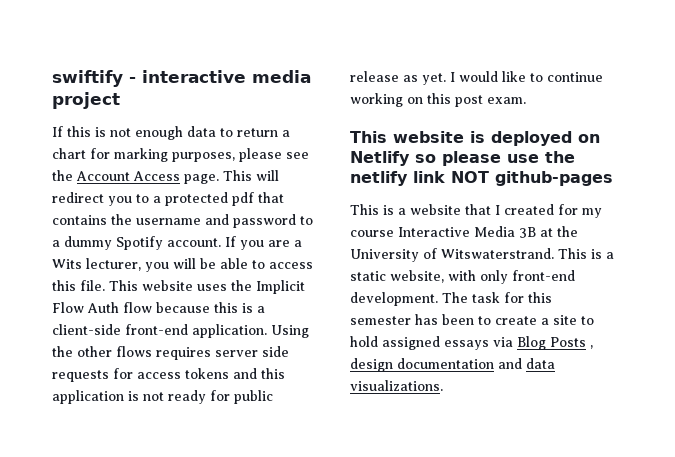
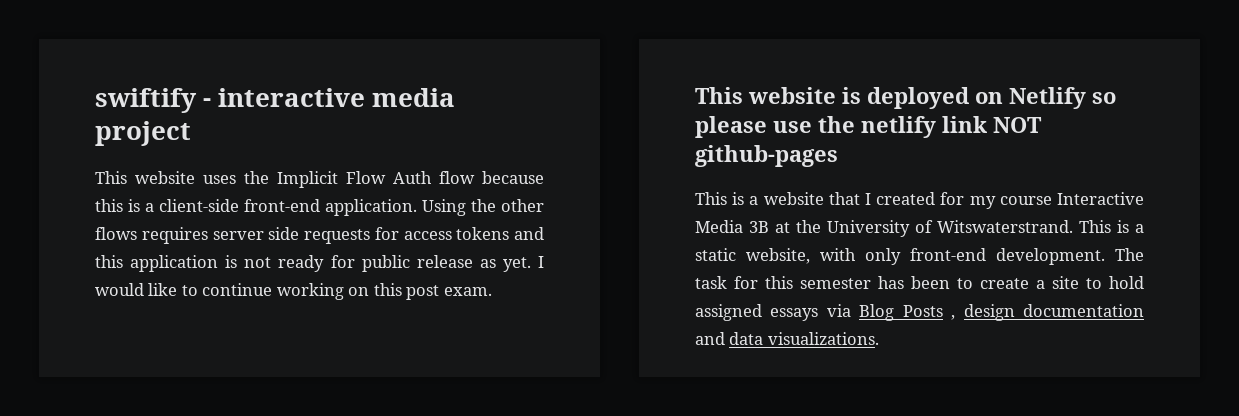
[52,126,290,140] [52,148,309,162] [52,170,279,184] [52,192,284,206] [52,214,313,228] [52,236,302,250] [52,258,313,272] [52,280,105,291] If this is not enough data to return a chart for marking purposes, please see the Account Access page. This will redirect you to a protected pdf that contains the username and password to a dummy Spotify account. If you are a Wits lecturer, you will be able to access this file. -> (191, 133) none

